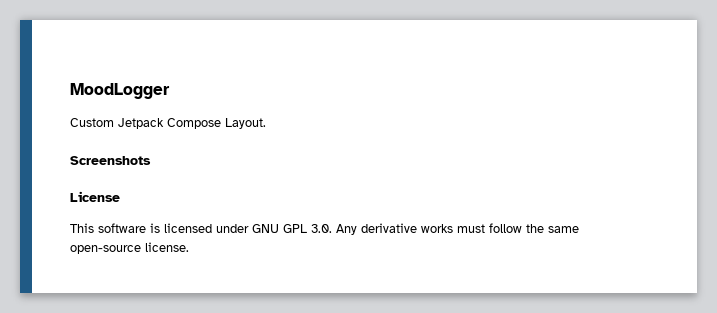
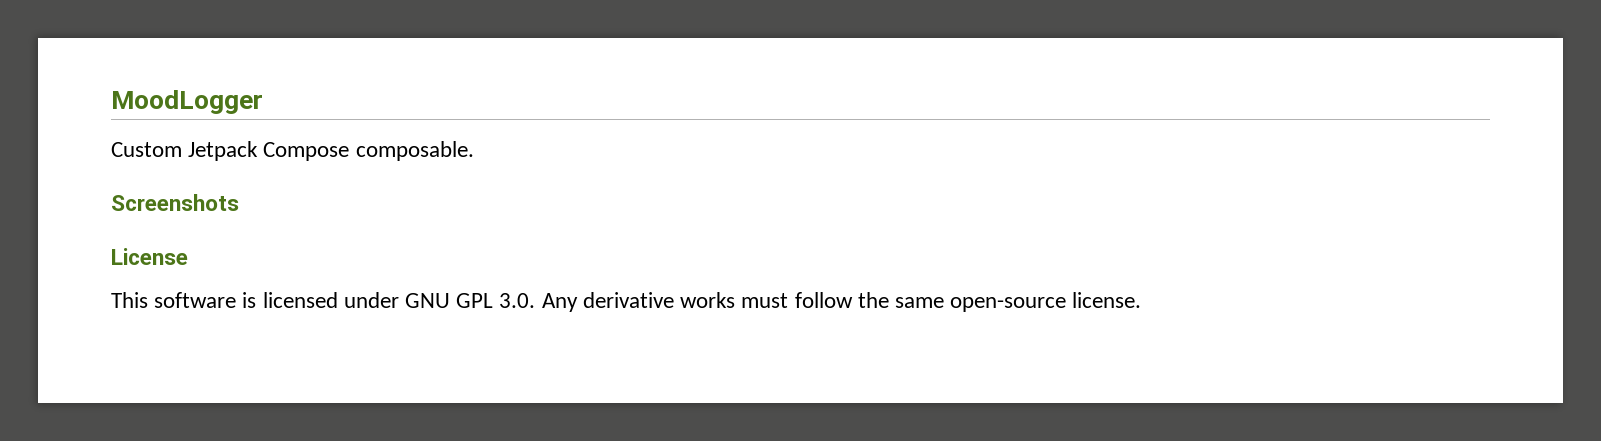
[225,118,266,129] Layout. -> [355,141,474,161] composable.

